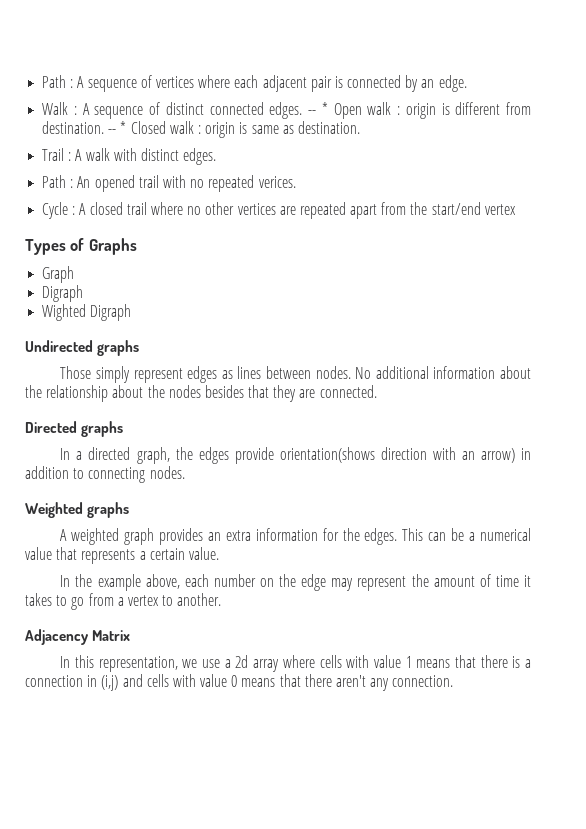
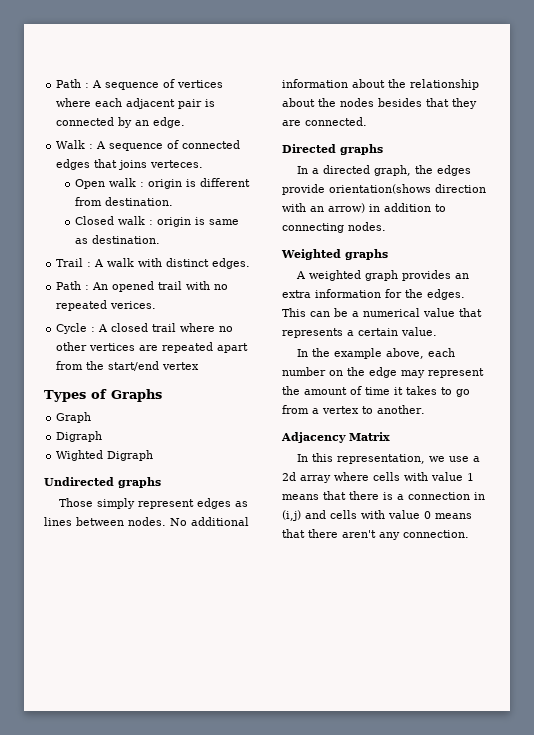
[165,102,328,119] distinct connected edges. -- * -> [182,140,241,149] [56,159,204,170] connected edges that joins verteces. //
[108,121,127,134] -- * -> (174, 201) //

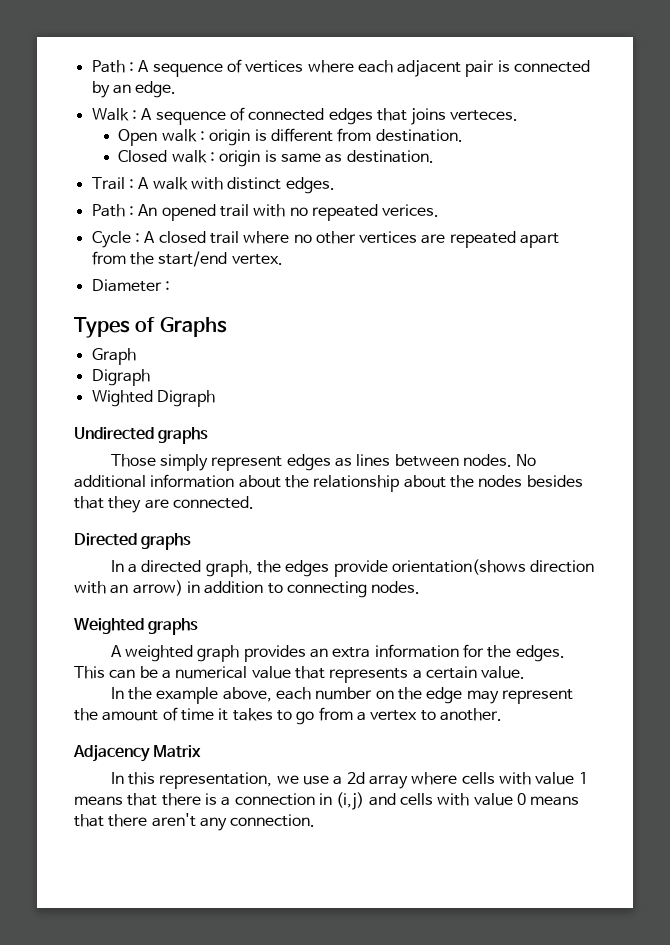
[162,362,200,370] vertex -> [231,254,283,265] [91,279,170,292] vertex. // Diameter :

